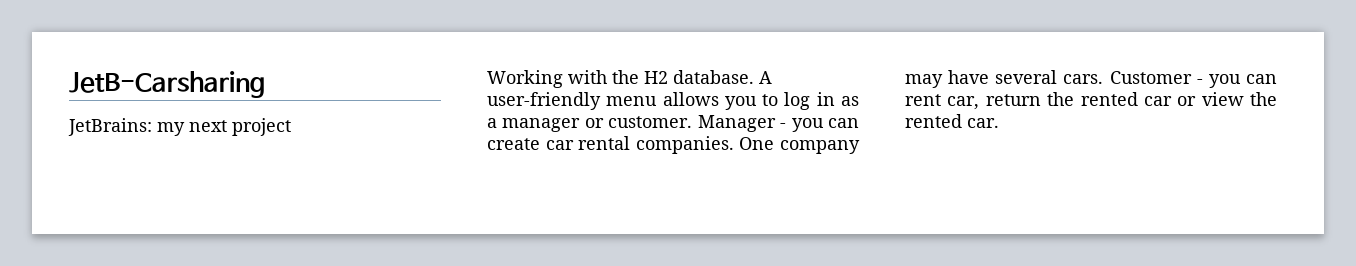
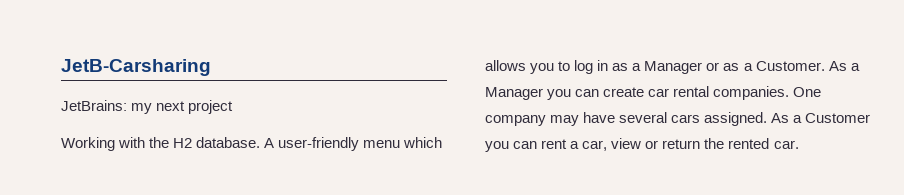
(658, 101) none -> [403,137,443,148] which
[502,115,787,132] manager or customer. Manager - -> [644,61,860,74] [485,87,543,100] Manager or as a Customer. As a Manager
[1063,71,1277,88] [905,92,1244,110] cars. Customer - you can rent car, return the rented car or view -> [671,112,871,126] [485,138,701,152] cars assigned. As a Customer you can rent a car, view or return

